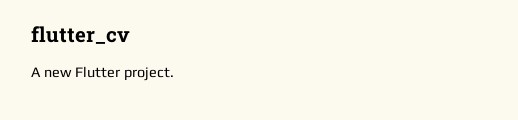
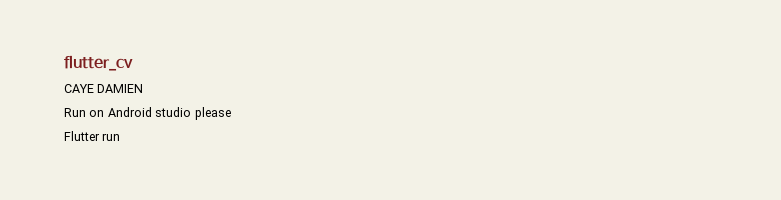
[31,66,174,81] A new Flutter project. -> [64,84,144,93] [64,107,231,120] [64,131,121,141] CAYE DAMIEN // Run on Android studio please // Flutter run

